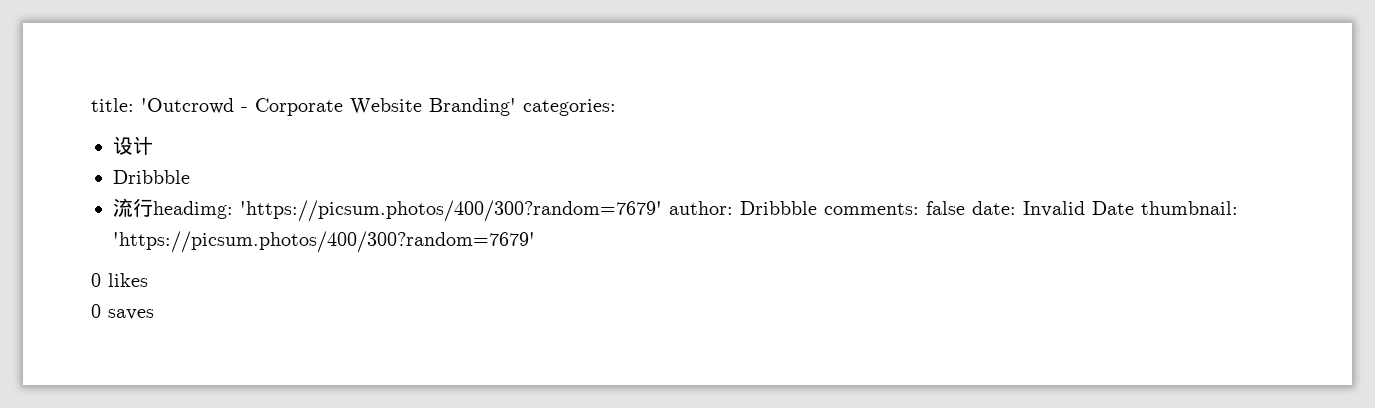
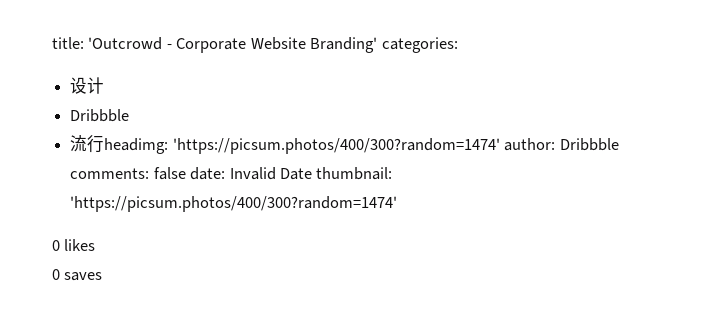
[240,200,662,222] 'https://picsum.photos/400/300?random=7679' -> [172,138,500,154] 'https://picsum.photos/400/300?random=1474'
[113,231,535,253] 'https://picsum.photos/400/300?random=7679' -> [70,196,398,212] 'https://picsum.photos/400/300?random=1474'

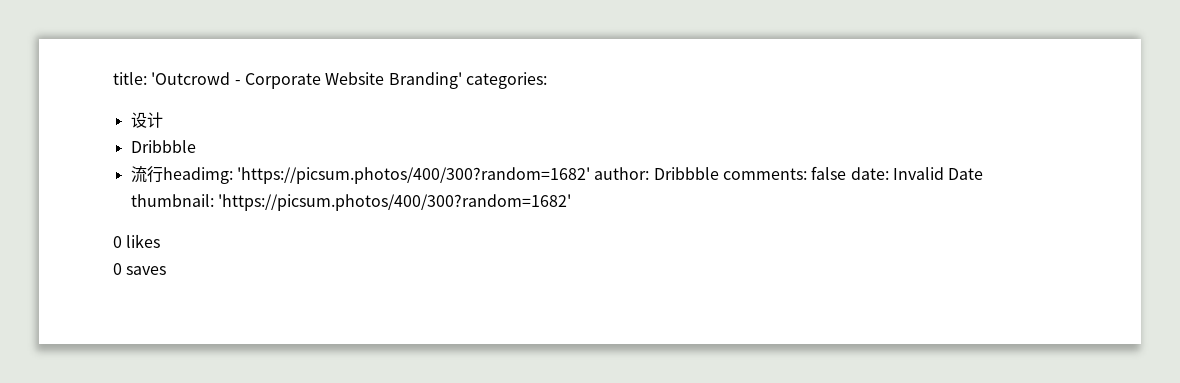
[172,138,500,154] 'https://picsum.photos/400/300?random=1474' -> [236,167,590,184] 'https://picsum.photos/400/300?random=1682'
[70,196,398,212] 'https://picsum.photos/400/300?random=1474' -> [217,194,571,211] 'https://picsum.photos/400/300?random=1682'

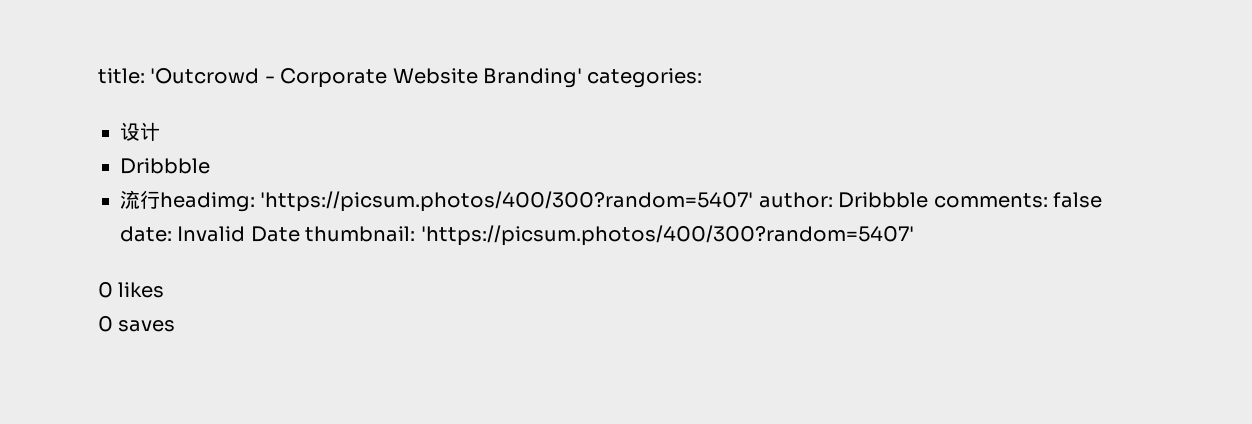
[236,167,590,184] 'https://picsum.photos/400/300?random=1682' -> [260,191,754,212] 'https://picsum.photos/400/300?random=5407'
[217,194,571,211] 'https://picsum.photos/400/300?random=1682' -> [420,225,914,246] 'https://picsum.photos/400/300?random=5407'

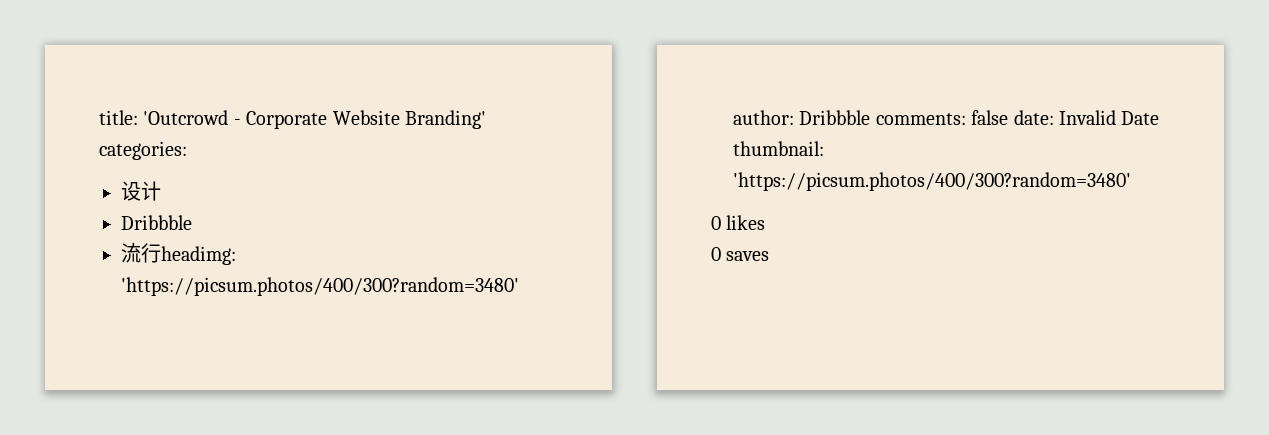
[260,191,754,212] 'https://picsum.photos/400/300?random=5407' -> [121,277,519,296] 'https://picsum.photos/400/300?random=3480'
[420,225,914,246] 'https://picsum.photos/400/300?random=5407' -> [733,172,1131,191] 'https://picsum.photos/400/300?random=3480'

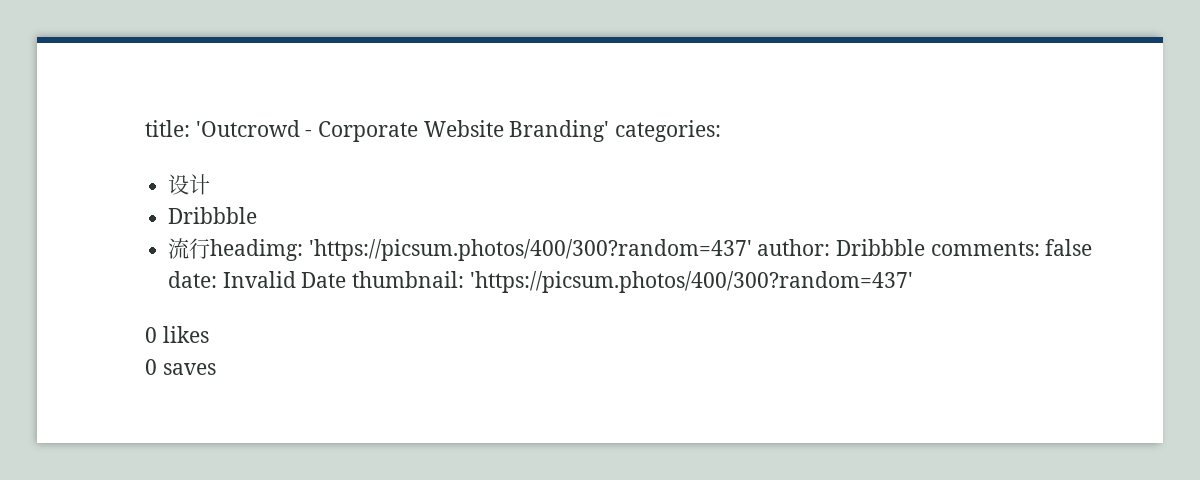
[121,277,519,296] 'https://picsum.photos/400/300?random=3480' -> [308,239,752,261] 'https://picsum.photos/400/300?random=437'
[733,172,1131,191] 'https://picsum.photos/400/300?random=3480' -> [469,271,913,293] 'https://picsum.photos/400/300?random=437'

